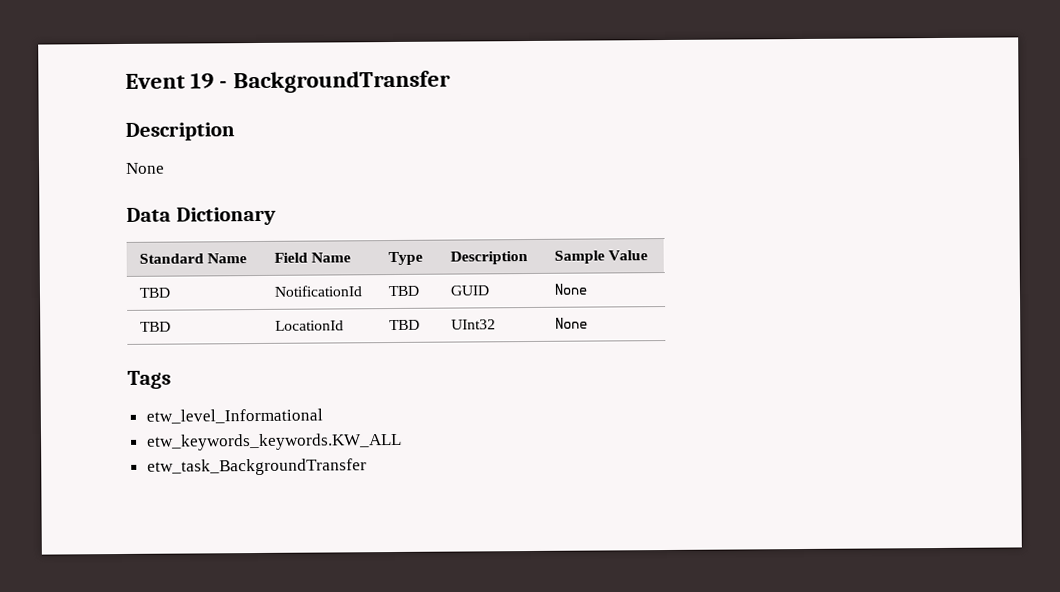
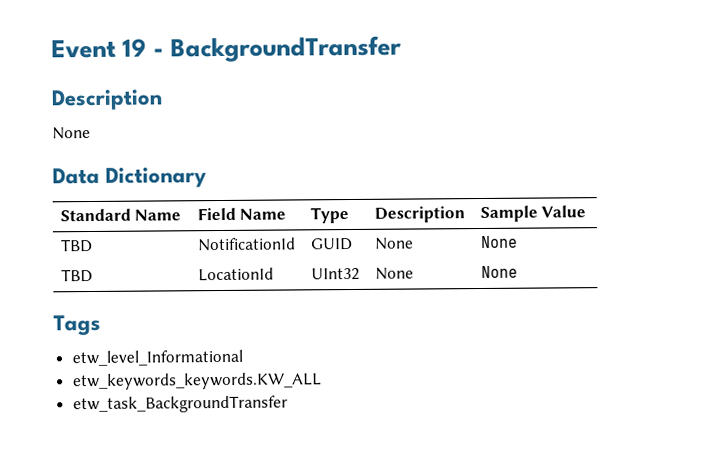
[388,285,420,297] [450,285,490,296] TBD | GUID -> [310,237,353,251] [374,237,414,250] GUID | None
[389,319,421,331] [451,319,497,330] TBD | UInt32 -> [310,267,360,281] [374,267,414,280] UInt32 | None

